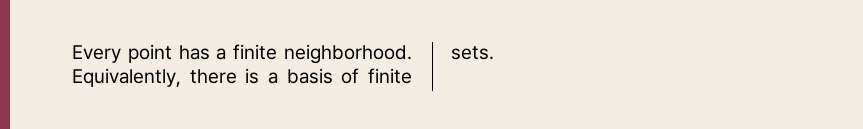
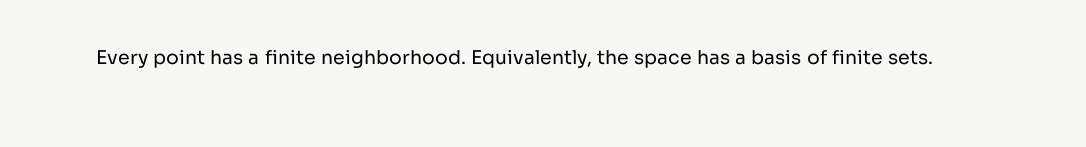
[189,68,260,84] there is -> [596,50,731,68] the space has

